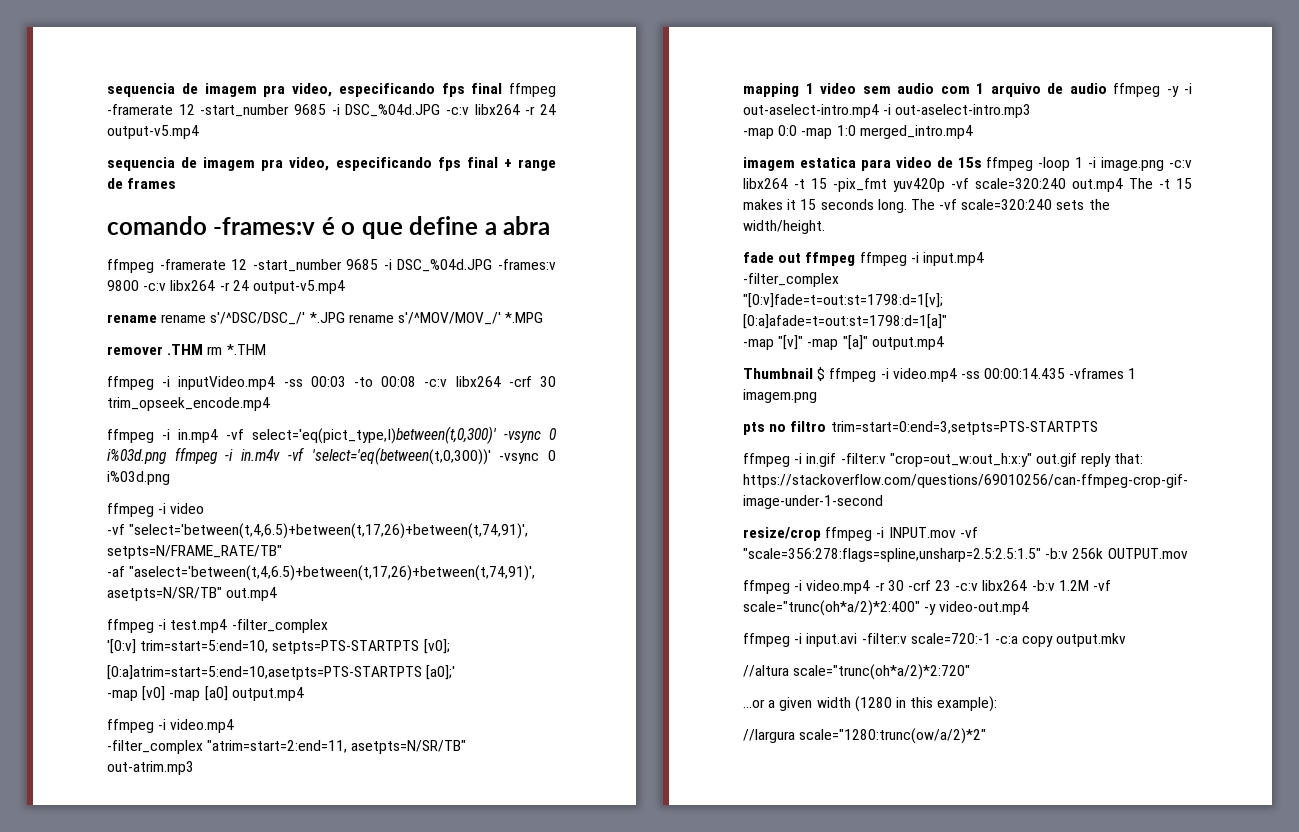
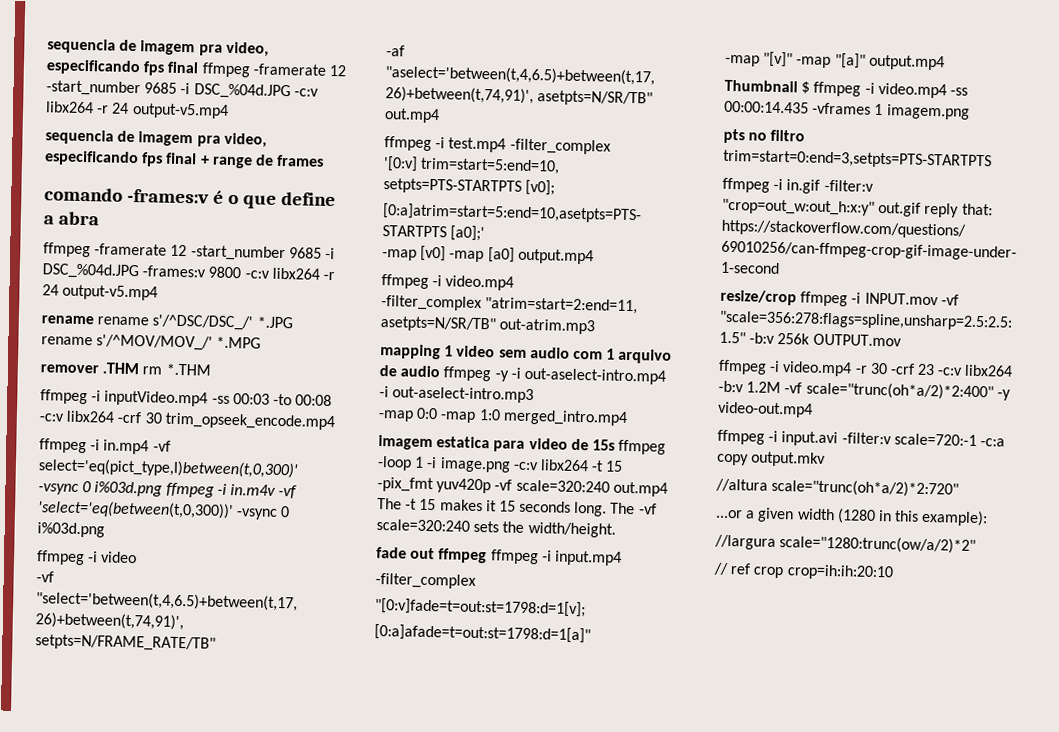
(987, 736) none -> [713,562,894,581] // // ref crop crop=ih:ih:20:10

